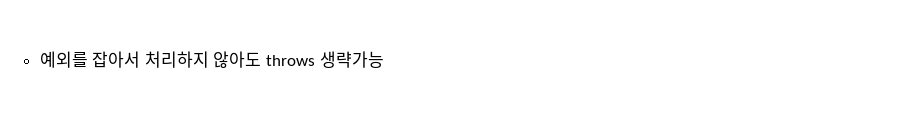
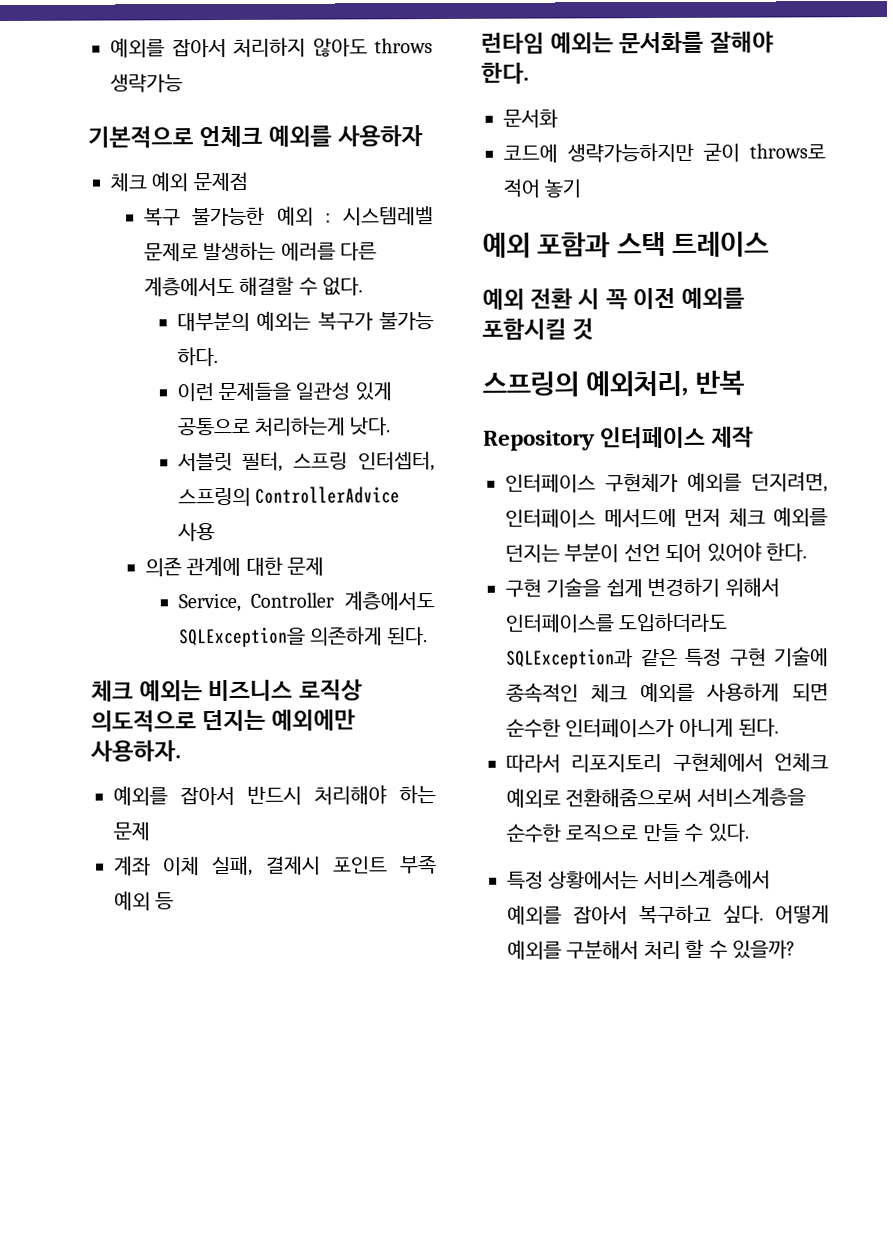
(384, 59) none -> [88,125,423,149] [110,171,249,192] [143,206,434,227] [143,241,377,262] [143,276,363,297] [176,311,435,332] [176,347,218,367] [176,381,392,402] [177,416,392,436] [176,451,435,472] [177,486,400,507] [176,522,215,542] [144,556,324,577] [177,591,435,613] [177,626,429,648] [91,679,363,702] [91,709,357,733] [90,740,181,762] [113,785,436,806] [113,821,150,841] [114,855,437,877] [114,891,175,911] [481,31,774,54] [481,62,529,84] [503,109,558,128] [503,142,826,163] [503,178,583,198] [482,231,769,258] [482,287,746,311] [482,318,595,341] [482,370,744,397] [483,426,755,451] [505,471,828,493] [505,507,828,528] [505,542,807,563] [505,577,780,598] [505,612,729,633] [506,647,829,669] [506,682,829,703] [506,717,780,738] [506,752,829,773] [506,787,806,808] [506,823,749,843] [507,869,771,890] [507,904,830,925] [507,939,795,960] // 기본적으로 언체크 예외를 사용하자 // 체크 예외 문제점 // 복구 불가능한 예외 : 시스템레벨 문제로 발생하는 에러를 다른 계층에서도 해결할 수 없다. // 대부분의 예외는 복구가 불가능 하다. // 이런 문제들을 일관성 있게 공통으로 처리하는게 낫다. // 서블릿 필터, 스프링 인터셉터, 스프링의 ControllerAdvice 사용 // 의존 관계에 대한 문제 // Service, Controller 계층에서도 SQLException을 의존하게 된다. // 체크 예외는 비즈니스 로직상 의도적으로 던지는 예외에만 사용하자. // 예외를 잡아서 반드시 처리해야 하는 문제 // 계좌 이체 실패, 결제시 포인트 부족 예외 등 // 런타임 예외는 문서화를 잘해야 한다. // 문서화 // 코드에 생략가능하지만 굳이 throws로 적어 놓기 // 예외 포함과 스택 트레이스 // 예외 전환 시 꼭 이전 예외를 포함시킬 것 // 스프링의 예외처리, 반복 // Repository 인터페이스 제작 // 인터페이스 구현체가 예외를 던지려면, 인터페이스 메서드에 먼저 체크 예외를 던지는 부분이 선언 되어 있어야 한다. // 구현 기술을 쉽게 변경하기 위해서 인터페이스를 도입하더라도 SQLException과 같은 특정 구현 기술에 종속적인 체크 예외를 사용하게 되면 순수한 인터페이스가 아니게 된다. // 따라서 리포지토리 구현체에서 언체크 예외로 전환해줌으로써 서비스계층을 순수한 로직으로 만들 수 있다. // 특정 상황에서는 서비스계층에서 예외를 잡아서 복구하고 싶다. 어떻게 예외를 구분해서 처리 할 수 있을까?

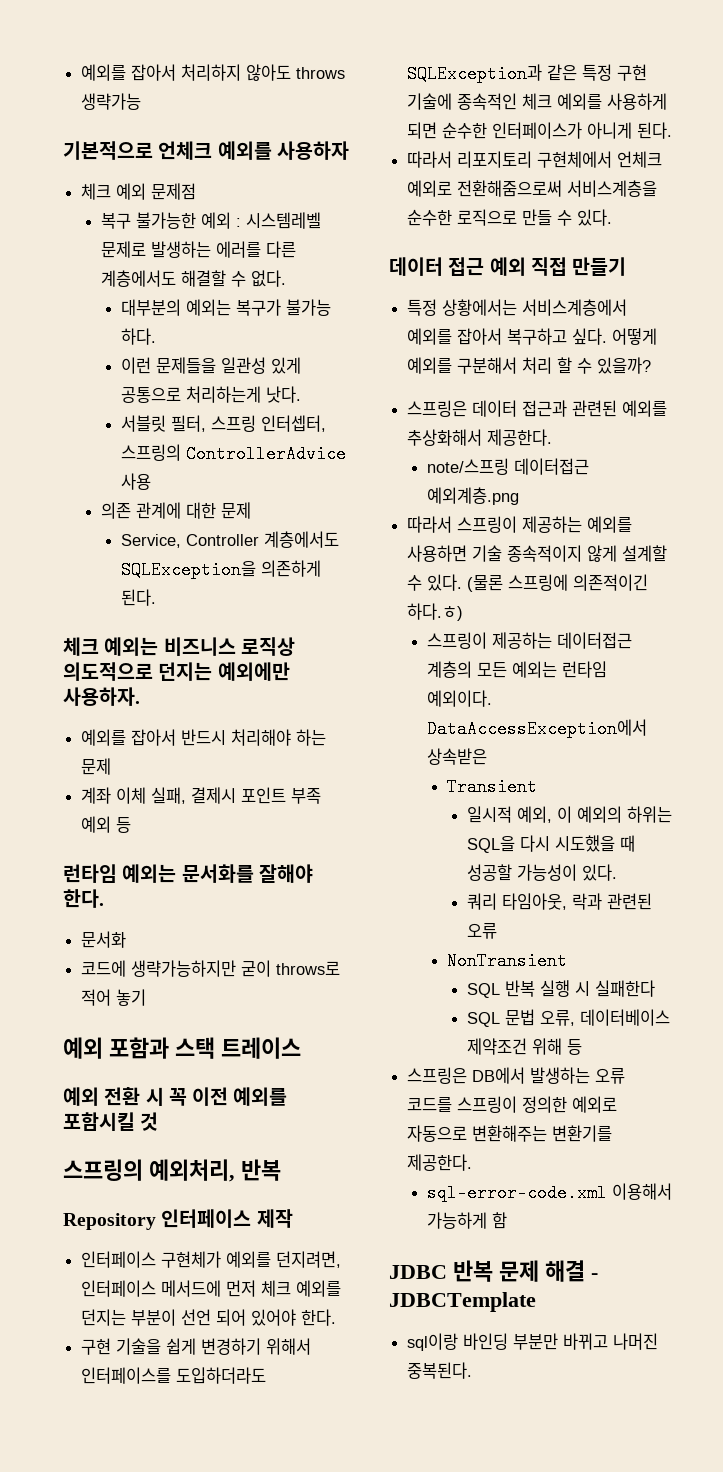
(749, 832) none -> [389,257,627,276] // 데이터 접근 예외 직접 만들기
(795, 949) none -> [407,400,668,417] [407,429,553,446] [427,458,590,475] [427,487,520,505] [407,516,633,533] [407,545,668,562] [407,574,649,592] [407,603,464,621] [427,632,633,649] [427,661,608,678] [427,690,493,707] [427,719,648,738] [427,748,488,765] [447,778,538,796] [467,806,673,823] [467,835,636,853] [467,864,618,881] [467,893,653,910] [467,923,498,939] [447,952,568,970] [467,980,656,998] [467,1009,671,1027] [467,1038,583,1055] [407,1067,626,1084] [407,1096,618,1113] [407,1125,613,1142] [407,1154,473,1171] [427,1183,673,1202] [427,1212,508,1229] [389,1260,598,1282] [389,1292,536,1312] [407,1333,659,1351] [407,1362,473,1379] // 스프링은 데이터 접근과 관련된 예외를 추상화해서 제공한다. // note/스프링 데이터접근 예외계층.png // 따라서 스프링이 제공하는 예외를 사용하면 기술 종속적이지 않게 설계할 수 있다. (물론 스프링에 의존적이긴 하다.ㅎ) // 스프링이 제공하는 데이터접근 계층의 모든 예외는 런타임 예외이다. DataAccessException에서 상속받은 // Transient // 일시적 예외, 이 예외의 하위는 SQL을 다시 시도했을 때 성공할 가능성이 있다. // 쿼리 타임아웃, 락과 관련된 오류 // NonTransient // SQL 반복 실행 시 실패한다 // SQL 문법 오류, 데이터베이스 제약조건 위해 등 // 스프링은 DB에서 발생하는 오류 코드를 스프링이 정의한 예외로 자동으로 변환해주는 변환기를 제공한다. // sql-error-code.xml 이용해서 가능하게 함 // JDBC 반복 문제 해결 - JDBCTemplate // sql이랑 바인딩 부분만 바뀌고 나머진 중복된다.

